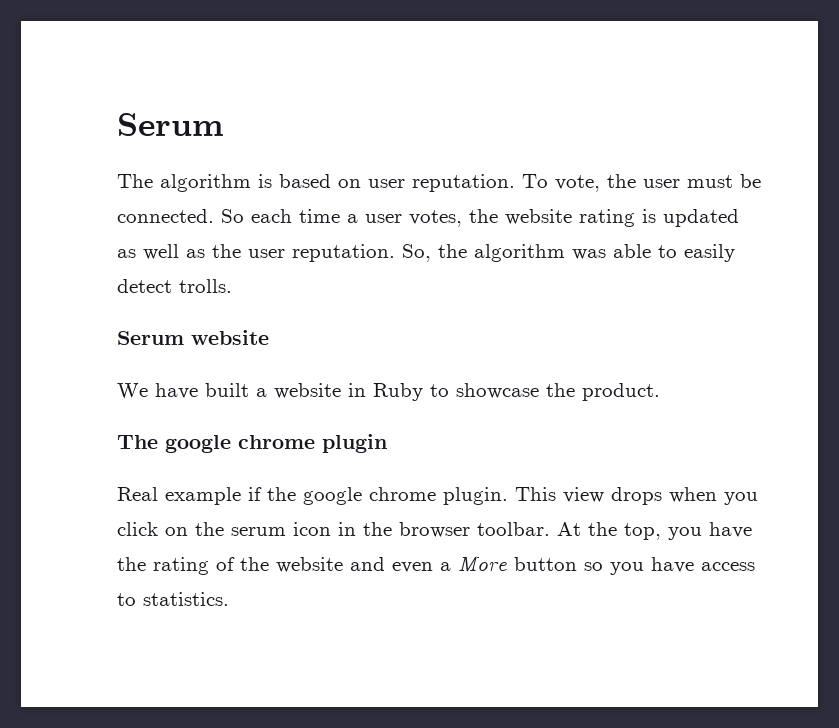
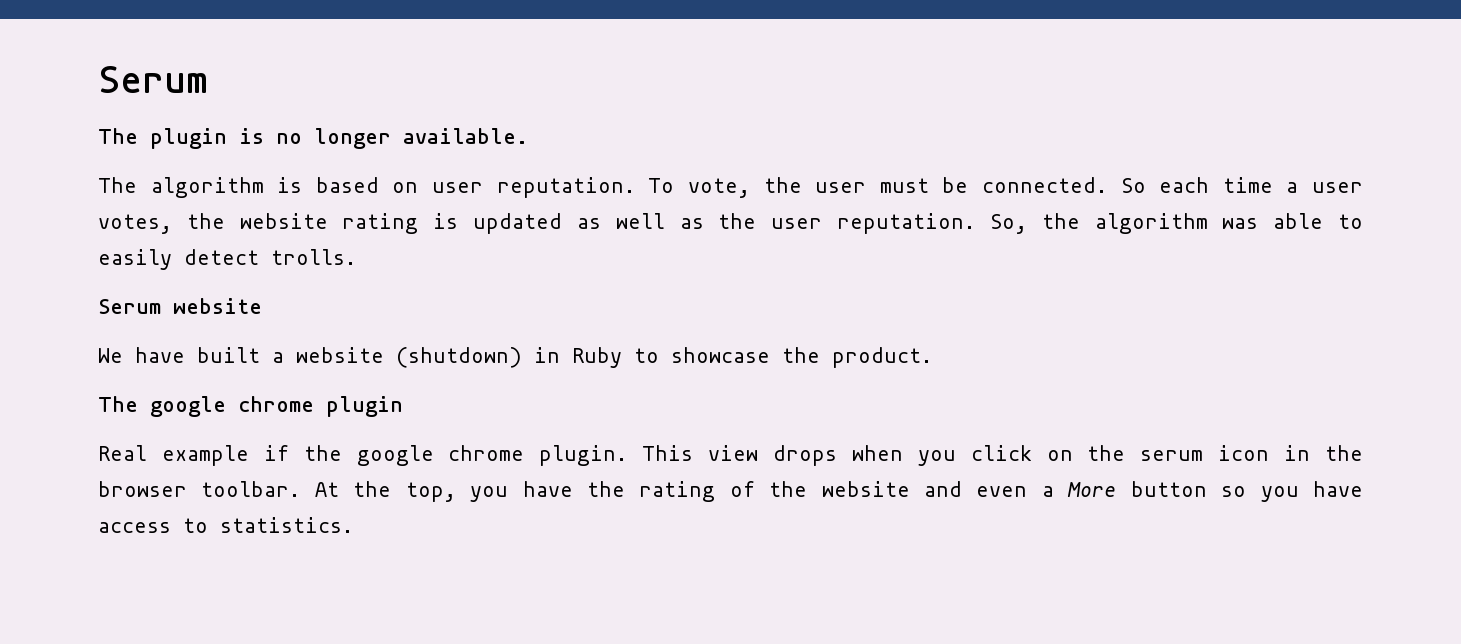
[117,113,224,136] Serum -> [98,66,208,93] [98,128,528,149] Serum // The plugin is no longer available.
(341, 391) none -> [396,347,522,368] (shutdown)

